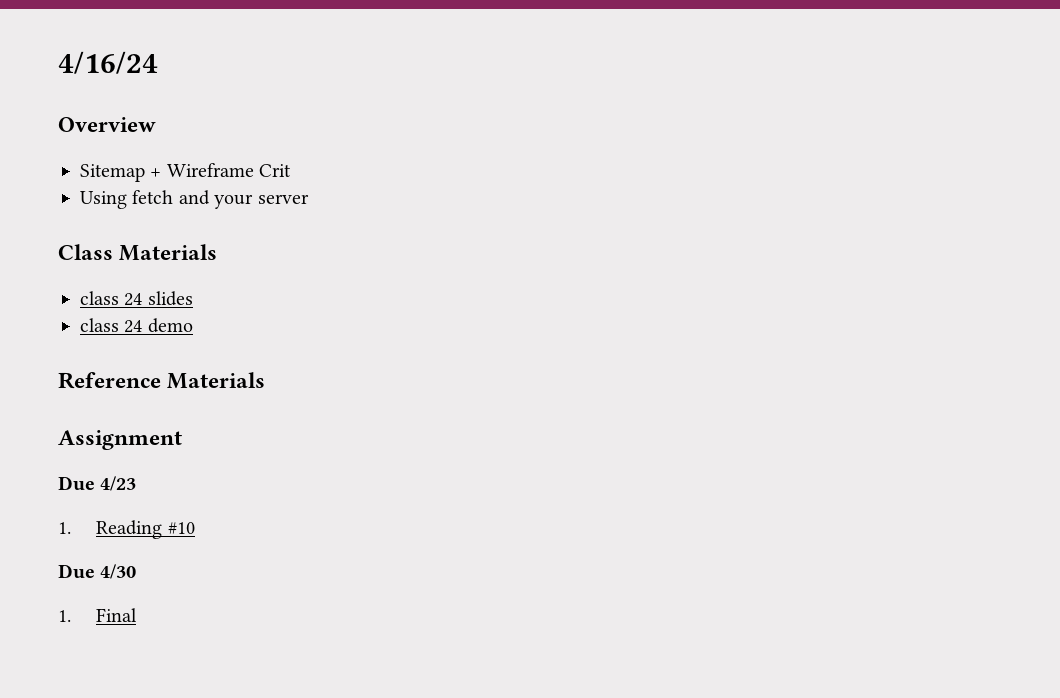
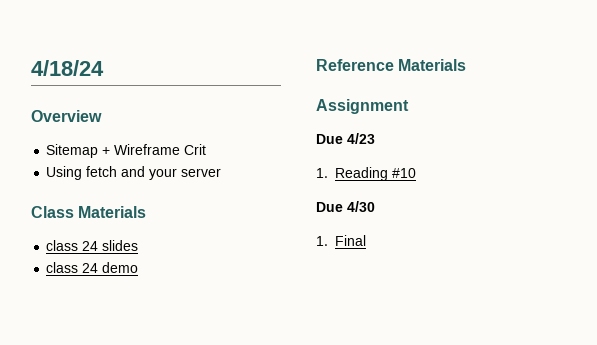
[58,51,158,74] 4/16/24 -> [31,60,104,76] 4/18/24

